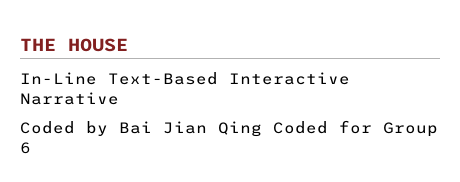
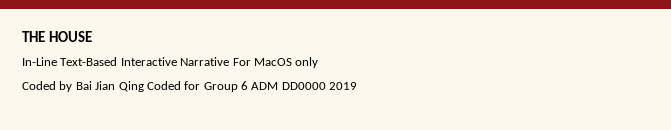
(119, 98) none -> [232,57,319,68] For MacOS only
(31, 148) none -> [251,82,358,90] ADM DD0000 2019

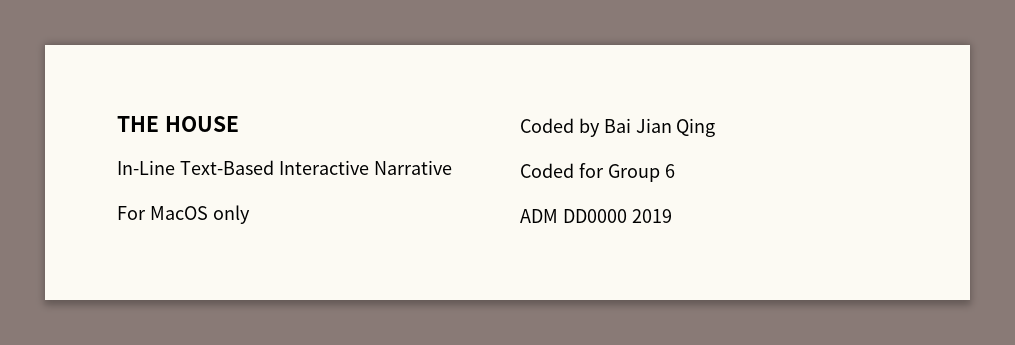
(230, 61) none -> (452, 167) //
(144, 86) none -> (716, 127) //
(248, 85) none -> (675, 171) //

